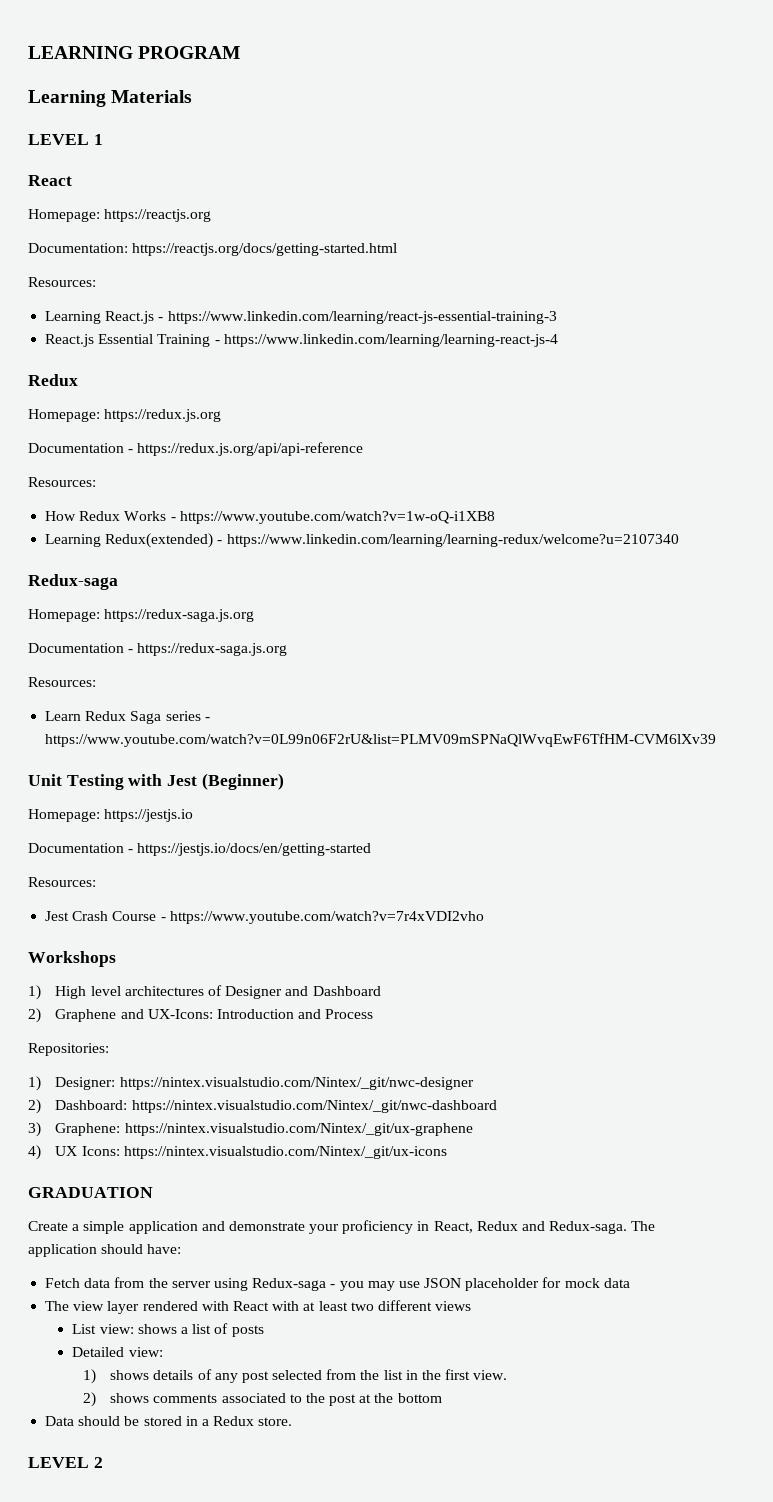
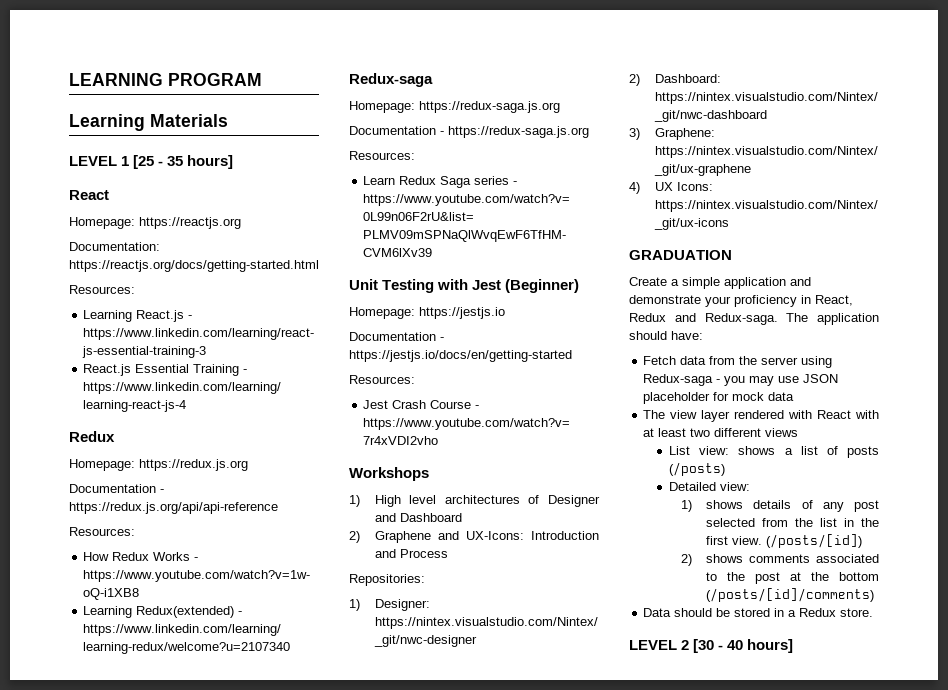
(103, 139) none -> [133,155,234,169] [25 - 35 hours]
(264, 1331) none -> [669,462,726,476] (/posts)
(508, 1375) none -> [766,534,863,548] (/posts/[id])
(442, 1398) none -> [706,588,875,602] (/posts/[id]/comments)
(103, 1462) none -> [693,639,794,653] [30 - 40 hours]

